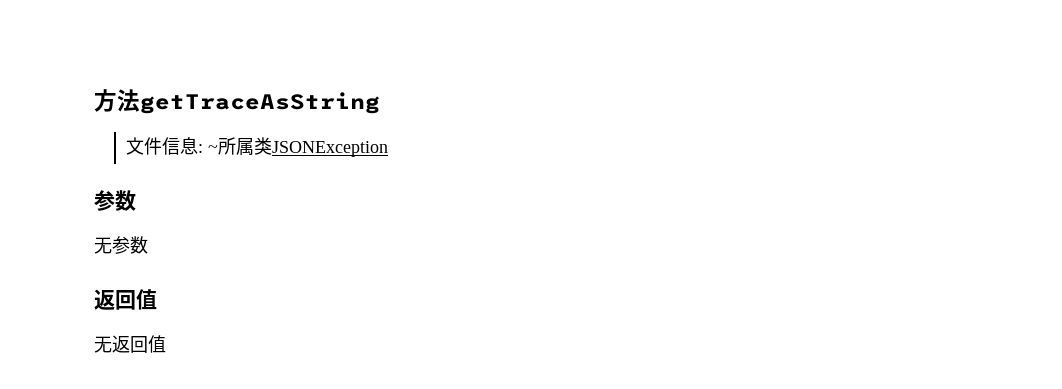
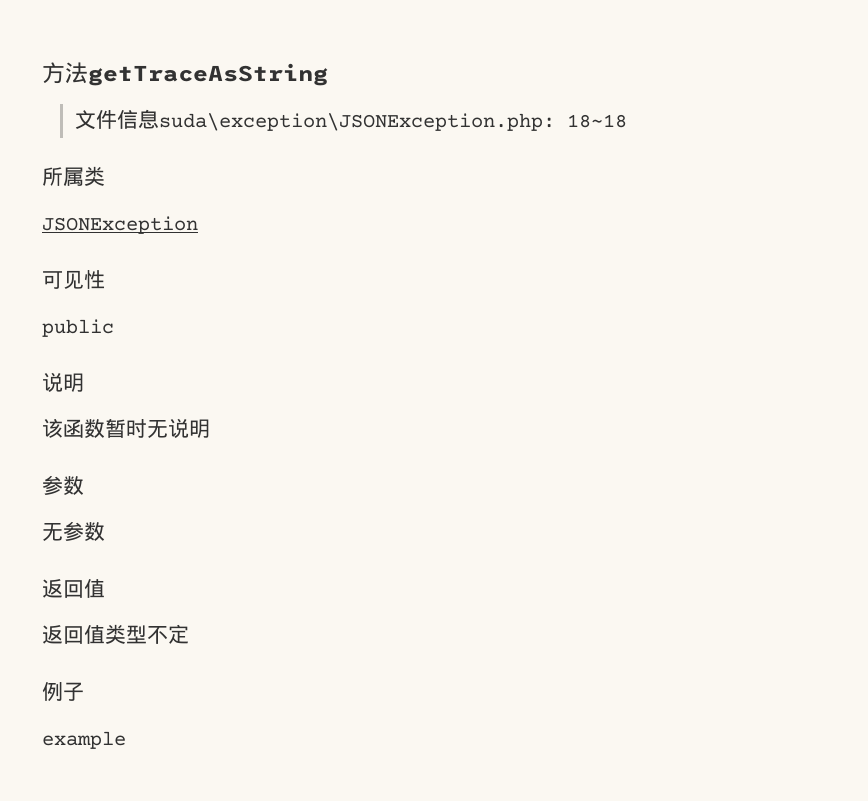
[198,144,219,153] : ~ -> [158,113,627,131] suda\exception\JSONException.php: 18~18 //
(273, 146) none -> (105, 176) //
(389, 149) none -> [42,270,105,289] [42,319,114,337] [42,372,84,392] [42,418,210,438] // 可见性 // public // 说明 // 该函数暂时无说明
[94,335,166,353] 无返回值 -> [42,624,189,644] [42,682,84,702] [42,731,126,749] 返回值类型不定 // 例子 // example

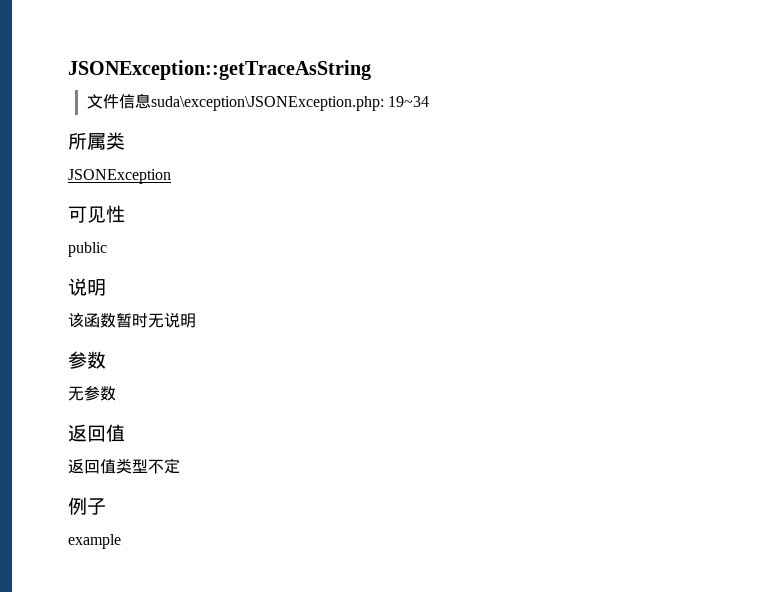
[42,62,328,86] 方法getTraceAsString -> [68,60,371,80] JSONException::getTraceAsString
[566,114,627,128] 18~18 -> [387,96,429,107] 19~34

